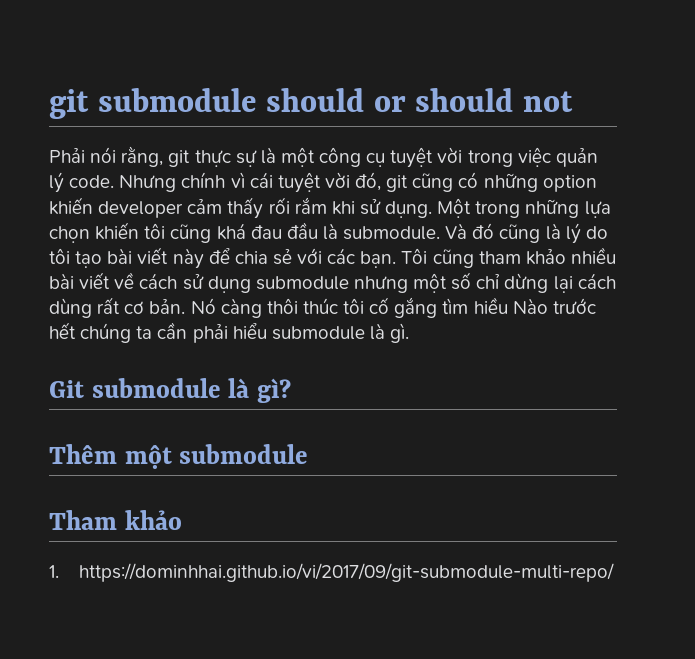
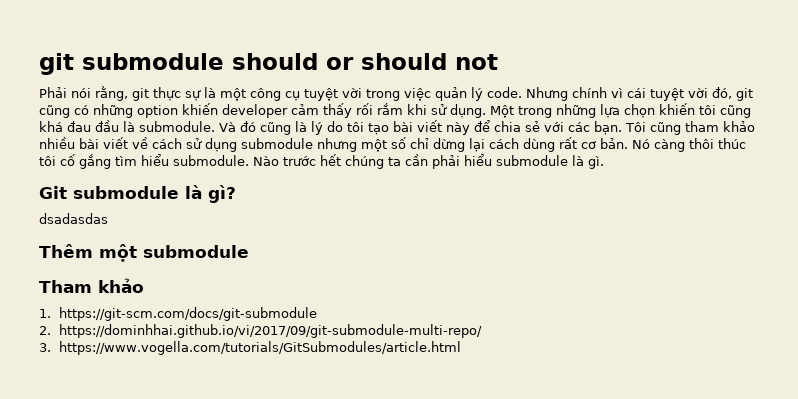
[473,297,508,314] hiều -> [141,154,249,166] hiểu submodule.
(292, 390) none -> [39,213,108,224] // dsadasdas
(59, 571) none -> [58,307,317,321] [39,326,51,335] https://git-scm.com/docs/git-submodule // 2.
(614, 572) none -> [39,341,461,355] // 3. https://www.vogella.com/tutorials/GitSubmodules/article.html

